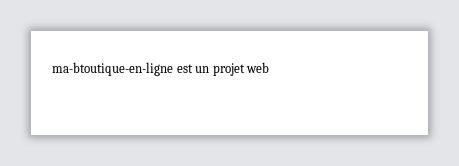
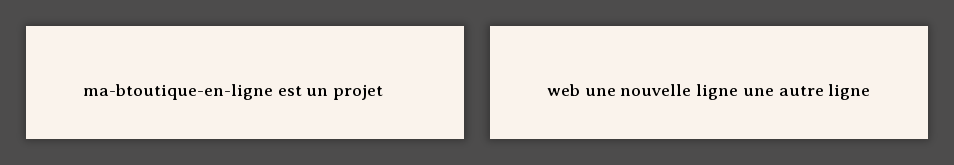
(270, 67) none -> [584,84,871,100] une nouvelle ligne une autre ligne

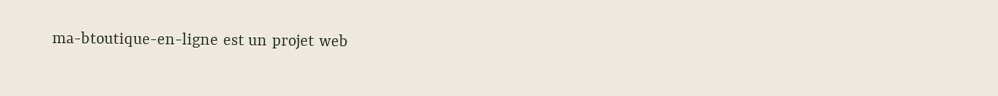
[584,84,871,100] une nouvelle ligne une autre ligne -> (349, 40) none

